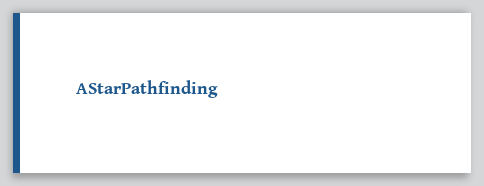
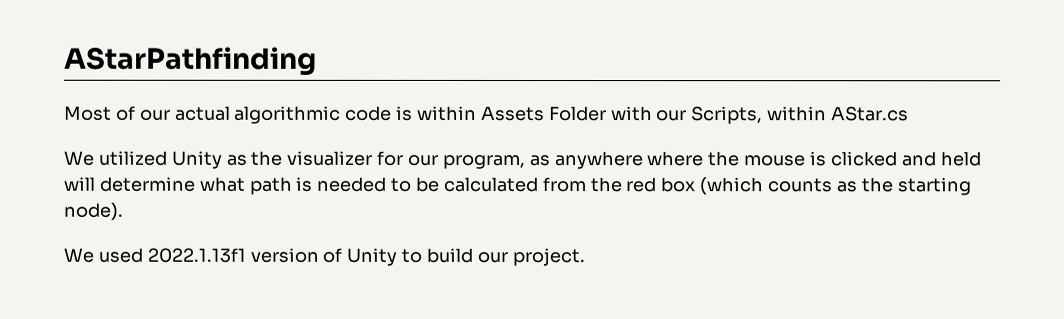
(218, 89) none -> [64,105,910,125] [63,150,982,170] [63,176,971,196] [63,202,123,221] [63,247,585,267] // Most of our actual algorithmic code is within Assets Folder with our Scripts, within AStar.cs // We utilized Unity as the visualizer for our program, as anywhere where the mouse is clicked and held will determine what path is needed to be calculated from the red box (which counts as the starting node). // We used 2022.1.13f1 version of Unity to build our project.

